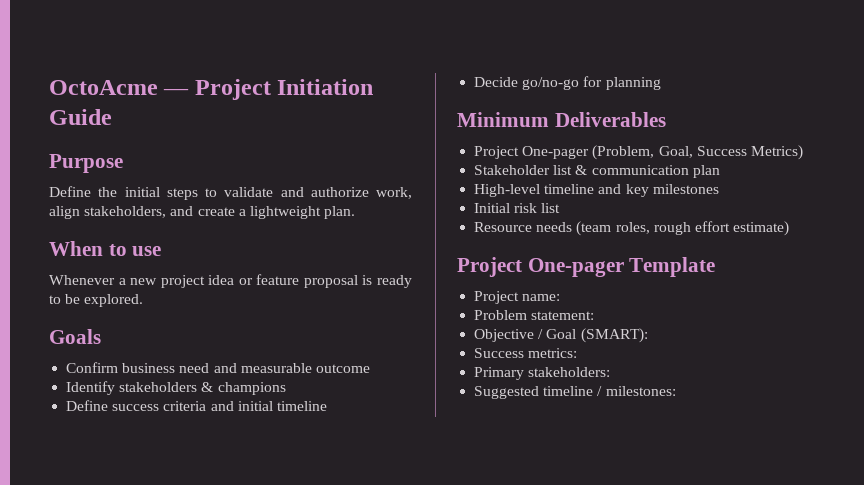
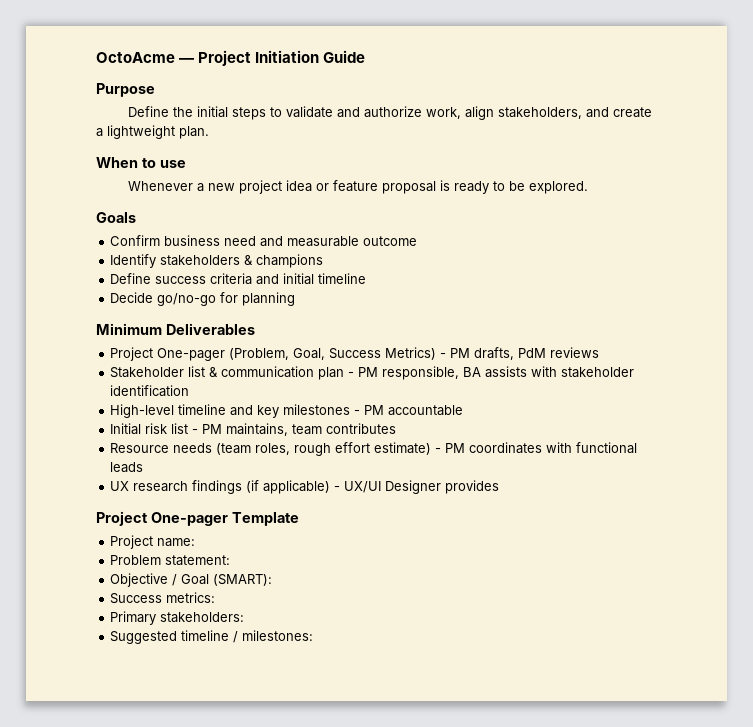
(803, 152) none -> [440,347,600,360] - PM drafts, PdM reviews
(720, 171) none -> [348,366,635,380] [110,385,190,397] - PM responsible, BA assists with stakeholder identification
(719, 189) none -> [354,405,464,416] - PM accountable
(561, 208) none -> [192,423,397,436] - PM maintains, team contributes
(790, 228) none -> [435,442,638,454] [110,462,144,473] [110,480,500,494] - PM coordinates with functional leads // UX research findings (if applicable) - UX/UI Designer provides

